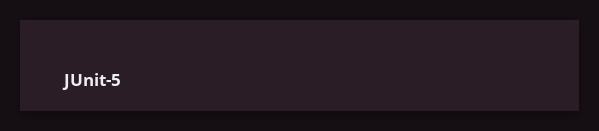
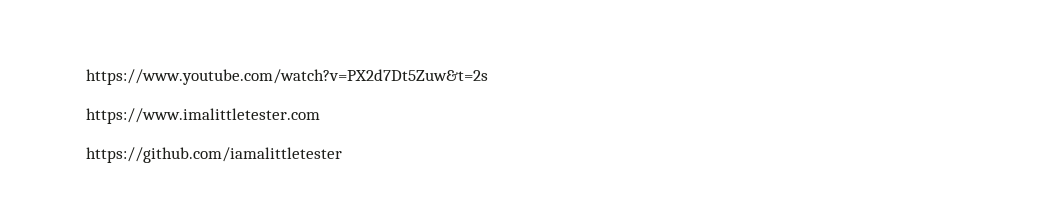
[62,73,121,90] JUnit-5 -> [86,69,488,85] [86,108,320,124] [86,147,342,163] https://www.youtube.com/watch?v=PX2d7Dt5Zuw&t=2s // https://www.imalittletester.com // https://github.com/iamalittletester

